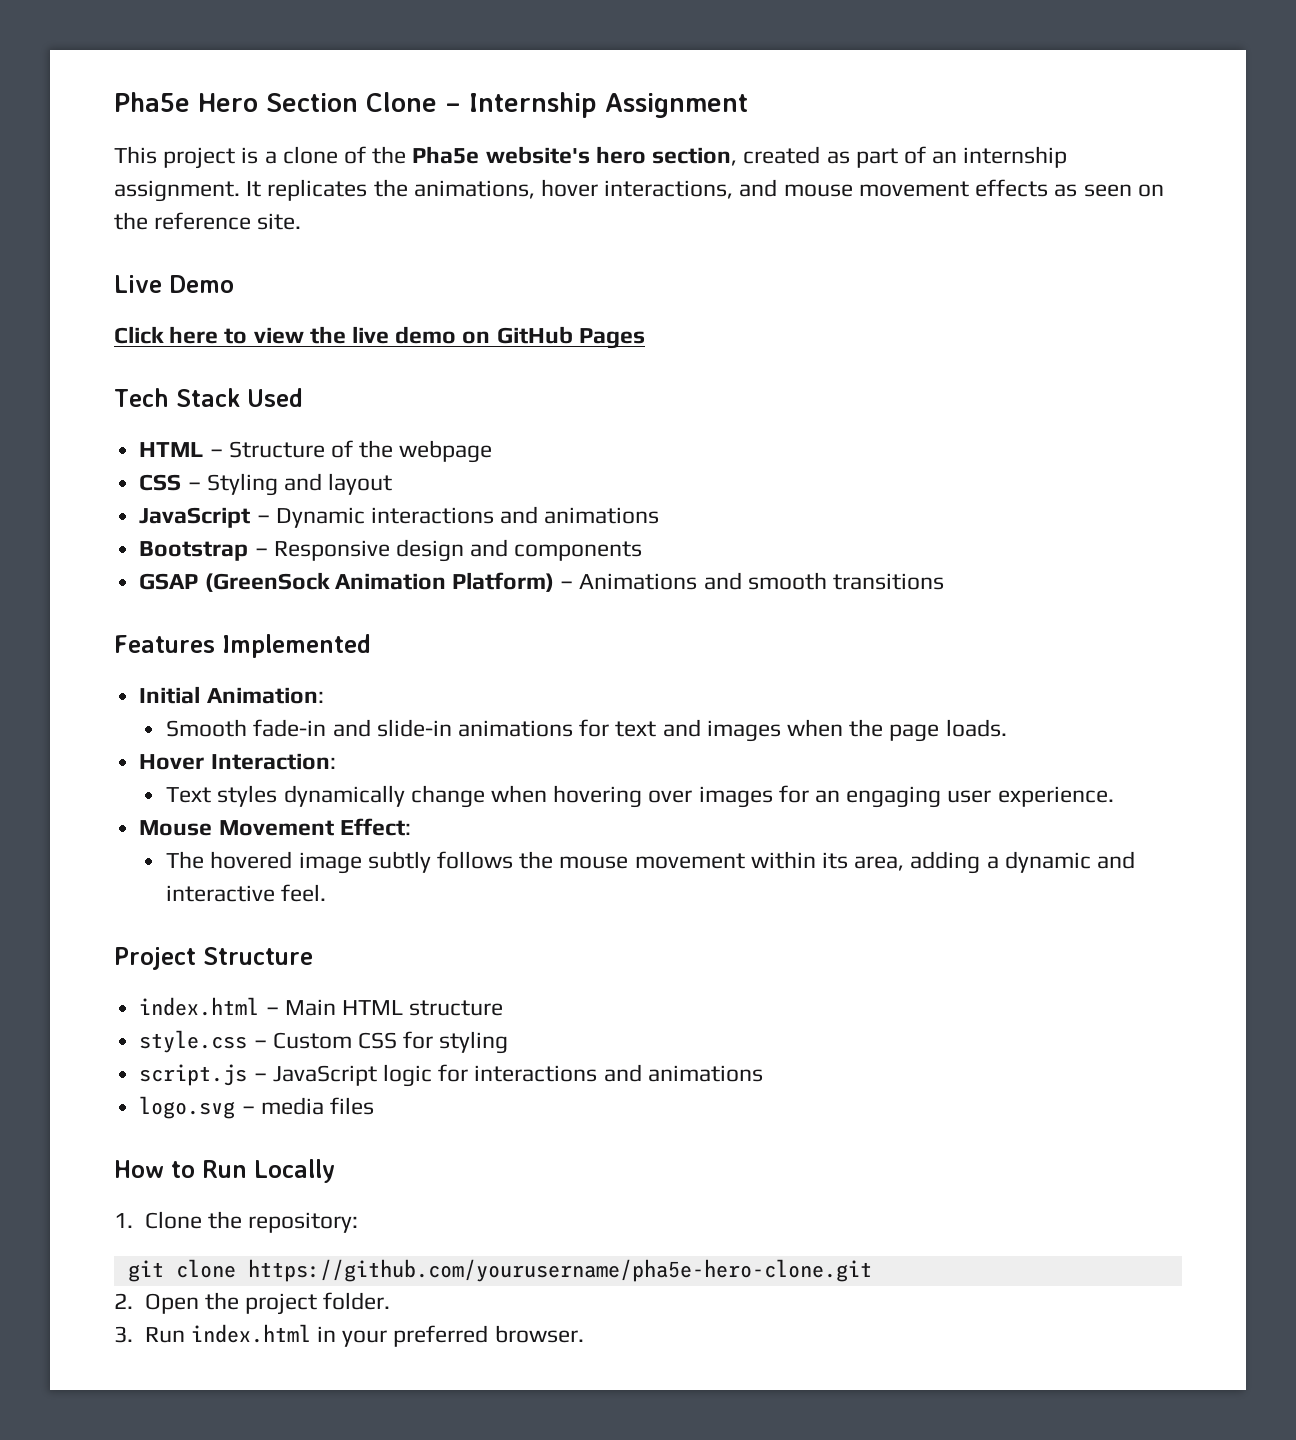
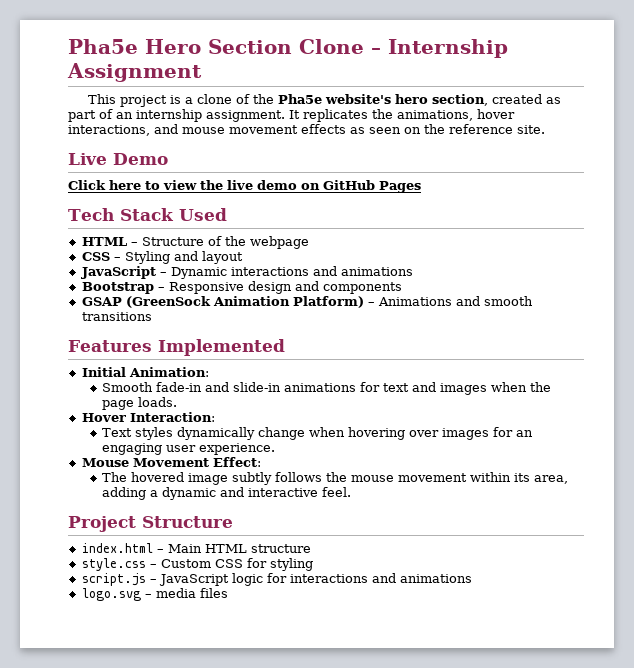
[114,1159,335,1183] [114,1211,358,1233] [127,1259,872,1282] [114,1292,391,1315] [114,1324,584,1347] // How to Run Locally // 1. Clone the repository: // git clone https://github.com/yourusername/pha5e-hero-clone.git // 2. Open the project folder. // 3. Run index.html in your preferred browser. -> (228, 593) none

